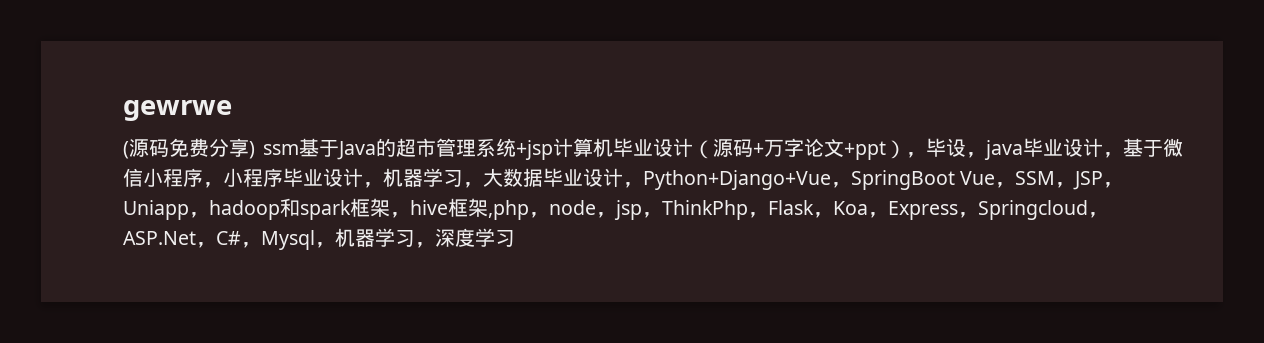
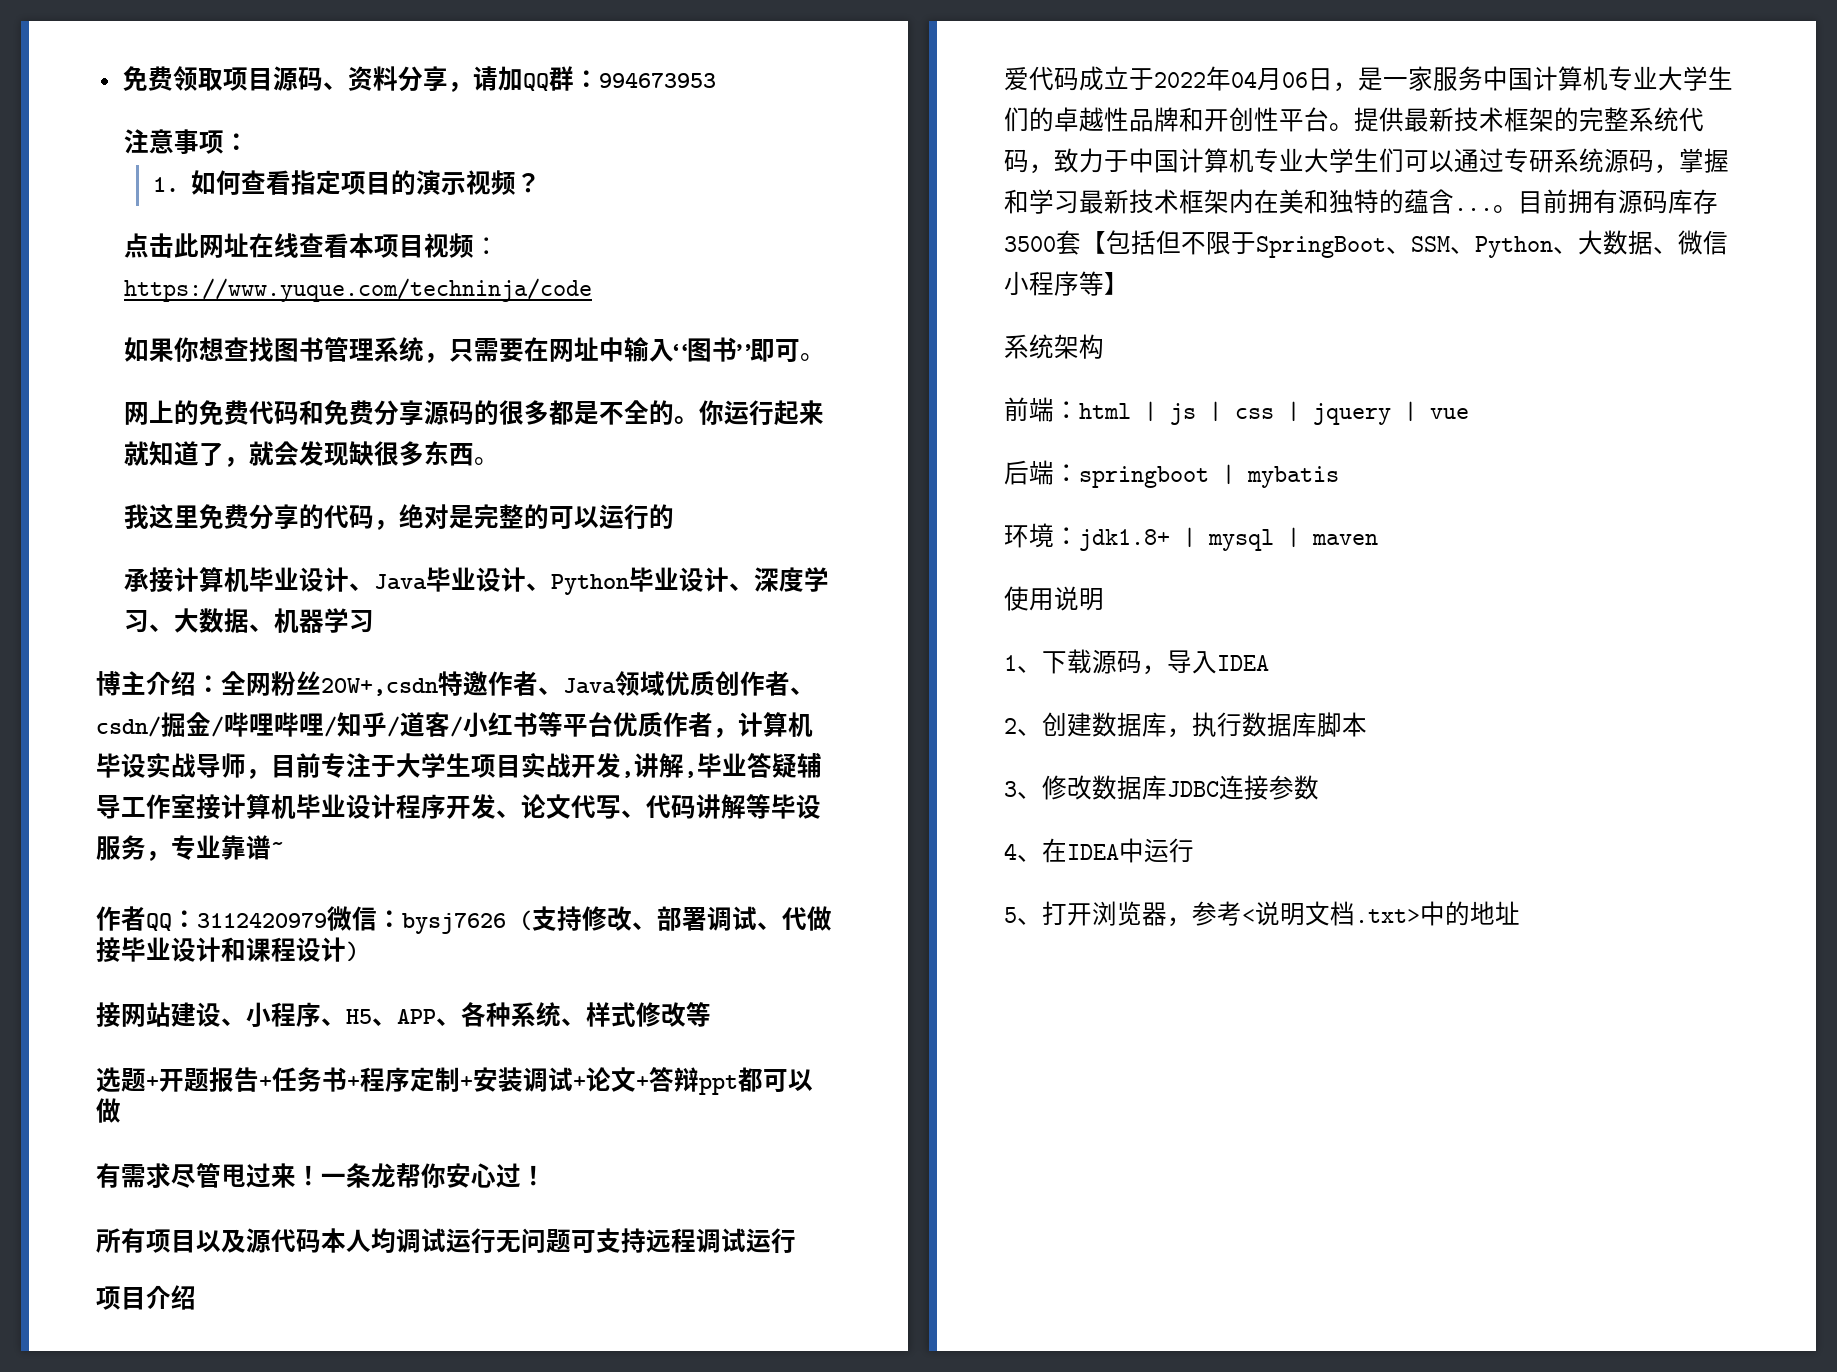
[123,100,232,121] [123,138,1183,160] [123,168,1124,190] [123,198,1108,220] [123,228,515,250] gewrwe // (源码免费分享) ssm基于Java的超市管理系统+jsp计算机毕业设计（源码+万字论文+ppt），毕设，java毕业设计，基于微信小程序，小程序毕业设计，机器学习，大数据毕业设计，Python+Django+Vue，SpringBoot Vue，SSM，JSP，Uniapp，hadoop和spark框架，hive框架,php，node，jsp，ThinkPhp，Flask，Koa，Express，Springcloud，ASP.Net，C#，Mysql，机器学习，深度学习 -> [122,66,716,92] [124,129,250,154] [152,170,541,195] [124,233,500,258] [124,278,593,302] [124,337,826,363] [124,400,825,426] [124,441,500,467] [124,504,675,530] [124,567,830,595] [124,608,375,633] [96,671,815,696] [96,712,813,738] [96,752,822,779] [96,794,821,819] [96,835,284,861] [96,906,832,934] [96,937,359,962] [96,1002,711,1028] [96,1067,813,1095] [96,1098,121,1123] [96,1163,546,1189] [96,1228,796,1254] [96,1285,196,1310] [1004,66,1733,92] [1004,107,1704,132] [1004,148,1729,174] [1004,189,1718,214] [1004,230,1728,258] [1004,271,1129,296] [1004,334,1104,359] [1004,397,1469,425] [1004,460,1339,488] [1004,523,1378,551] [1004,586,1104,611] [1004,649,1269,675] [1004,712,1367,738] [1004,775,1319,800] [1004,838,1194,863] [1004,901,1520,927] 免费领取项目源码、资料分享，请加QQ群：994673953 // 注意事项： // 1.如何查看指定项目的演示视频？ // 点击此网址在线查看本项目视频：https://www.yuque.com/techninja/code // 如果你想查找图书管理系统，只需要在网址中输入“图书”即可。 // 网上的免费代码和免费分享源码的很多都是不全的。你运行起来就知道了，就会发现缺很多东西。 // 我这里免费分享的代码，绝对是完整的可以运行的 // 承接计算机毕业设计、Java毕业设计、Python毕业设计、深度学习、大数据、机器学习 // 博主介绍：全网粉丝20W+,csdn特邀作者、Java领域优质创作者、csdn/掘金/哔哩哔哩/知乎/道客/小红书等平台优质作者，计算机毕设实战导师，目前专注于大学生项目实战开发,讲解,毕业答疑辅导工作室接计算机毕业设计程序开发、论文代写、代码讲解等毕设服务，专业靠谱~ // 作者QQ：3112420979微信：bysj7626 (支持修改、部署调试、代做接毕业设计和课程设计) // 接网站建设、小程序、H5、APP、各种系统、样式修改等 // 选题+开题报告+任务书+程序定制+安装调试+论文+答辩ppt都可以做 // 有需求尽管甩过来！一条龙帮你安心过！ // 所有项目以及源代码本人均调试运行无问题可支持远程调试运行 // 项目介绍 // 爱代码成立于2022年04月06日，是一家服务中国计算机专业大学生们的卓越性品牌和开创性平台。提供最新技术框架的完整系统代码，致力于中国计算机专业大学生们可以通过专研系统源码，掌握和学习最新技术框架内在美和独特的蕴含...。目前拥有源码库存3500套【包括但不限于SpringBoot、SSM、Python、大数据、微信小程序等】 // 系统架构 // 前端：html | js | css | jquery | vue // 后端：springboot | mybatis // 环境：jdk1.8+ | mysql | maven // 使用说明 // 1、下载源码，导入IDEA // 2、创建数据库，执行数据库脚本 // 3、修改数据库JDBC连接参数 // 4、在IDEA中运行 // 5、打开浏览器，参考<说明文档.txt>中的地址

